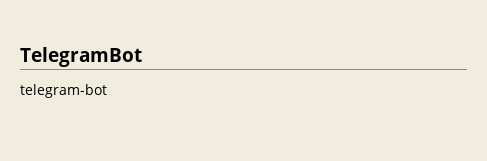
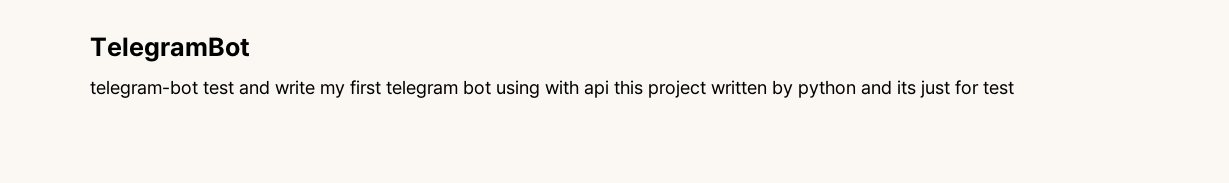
(107, 91) none -> [203,80,1014,98] test and write my first telegram bot using with api this project written by python and its just for test

